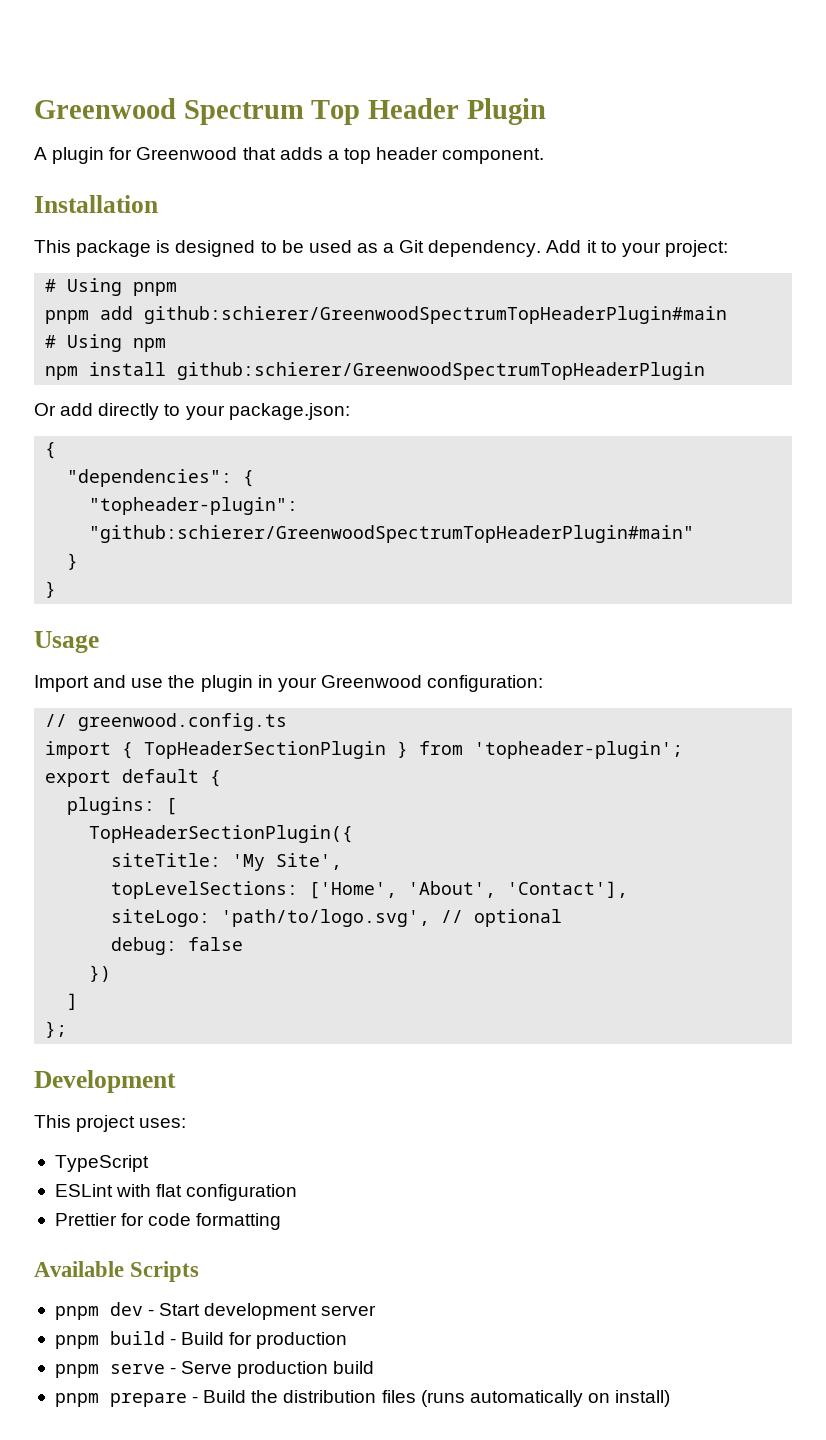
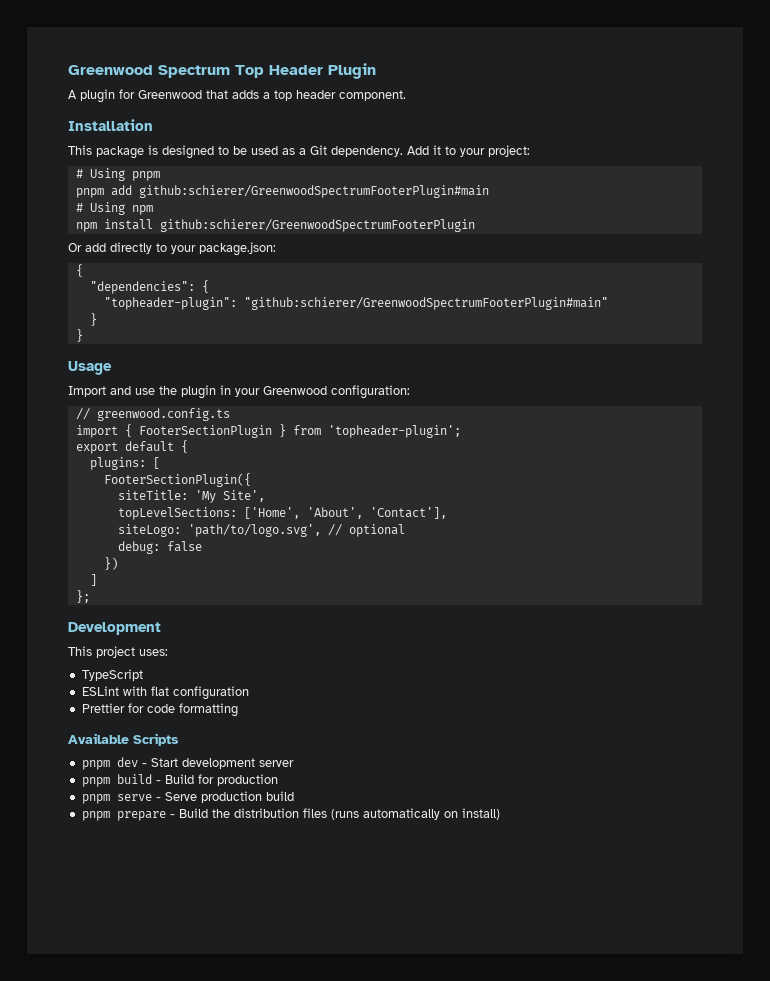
[144,306,728,324] github:schierer/GreenwoodSpectrumTopHeaderPlugin#main -> [138,185,489,198] github:schierer/GreenwoodSpectrumFooterPlugin#main
[177,362,706,380] github:schierer/GreenwoodSpectrumTopHeaderPlugin -> [159,219,475,232] github:schierer/GreenwoodSpectrumFooterPlugin
[89,525,695,543] "github:schierer/GreenwoodSpectrumTopHeaderPlugin#main" -> [243,297,608,310] "github:schierer/GreenwoodSpectrumFooterPlugin#main"
[144,741,387,759] TopHeaderSectionPlugin -> [138,425,272,438] FooterSectionPlugin
[89,825,354,843] TopHeaderSectionPlugin({ -> [103,473,251,487] FooterSectionPlugin({

